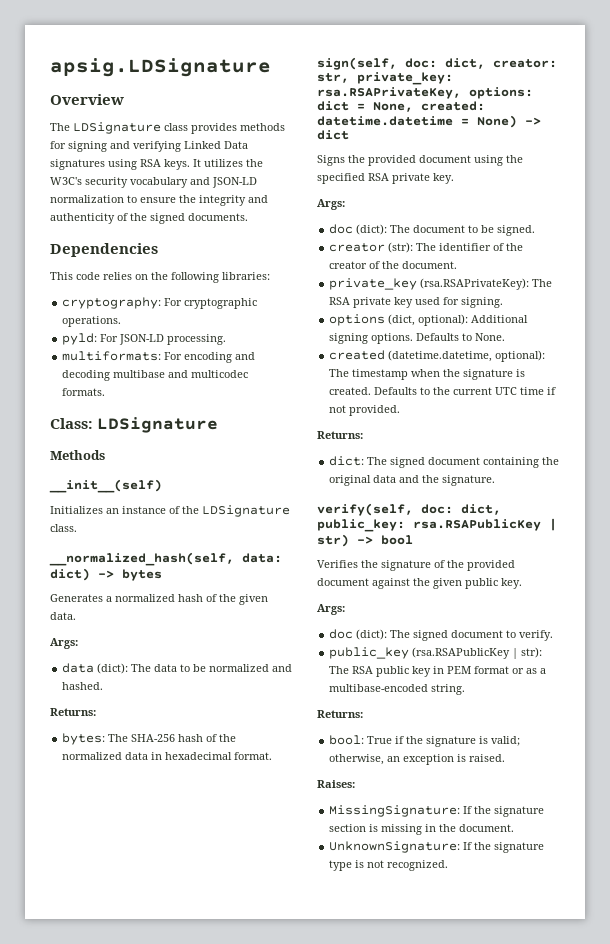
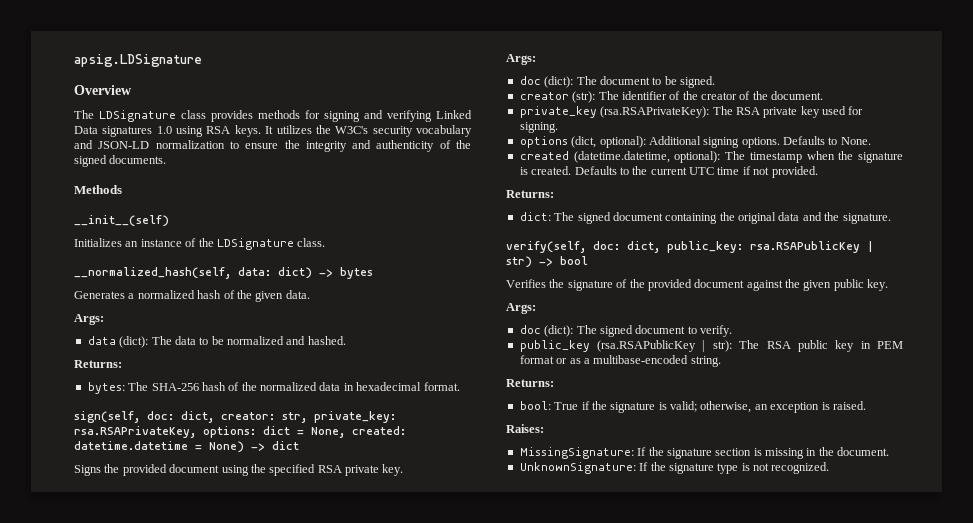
(105, 164) none -> [156,126,172,134] 1.0
[50,243,158,257] [50,272,270,283] [62,297,258,309] [62,316,122,327] [62,333,227,345] [62,351,256,363] [62,370,249,381] [62,388,106,396] [50,417,219,433] // Dependencies // This code relies on the following libraries: // cryptography: For cryptographic operations. // pyld: For JSON-LD processing. // multiformats: For encoding and decoding multibase and multicodec formats. // Class: LDSignature -> (167, 159) none

